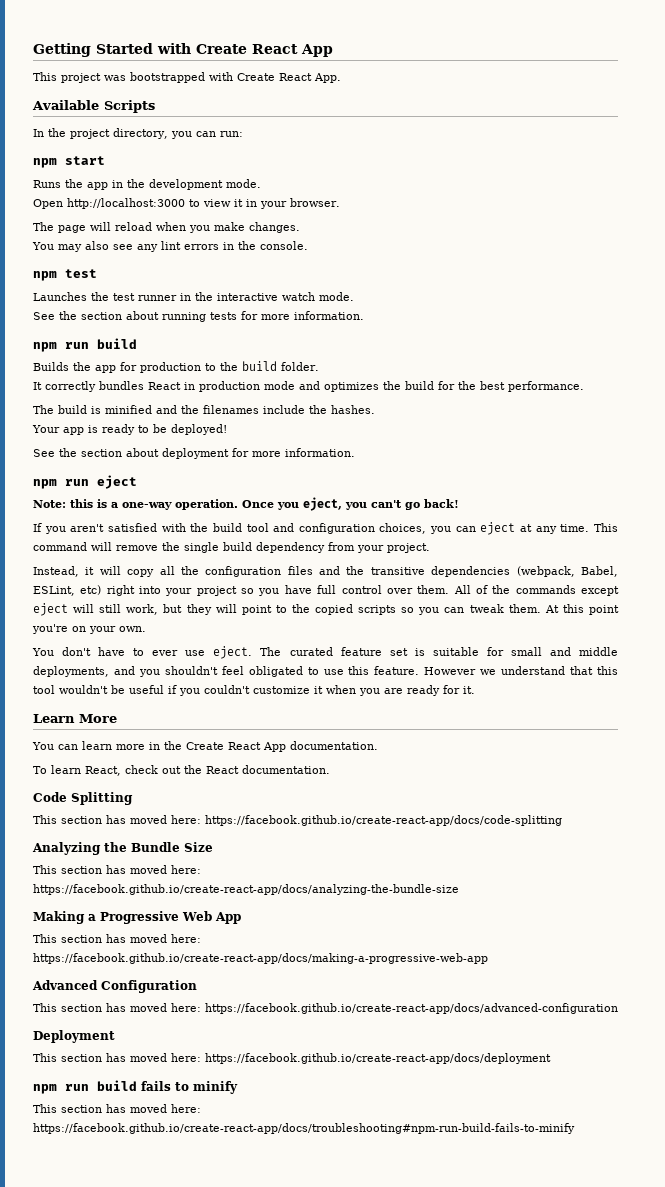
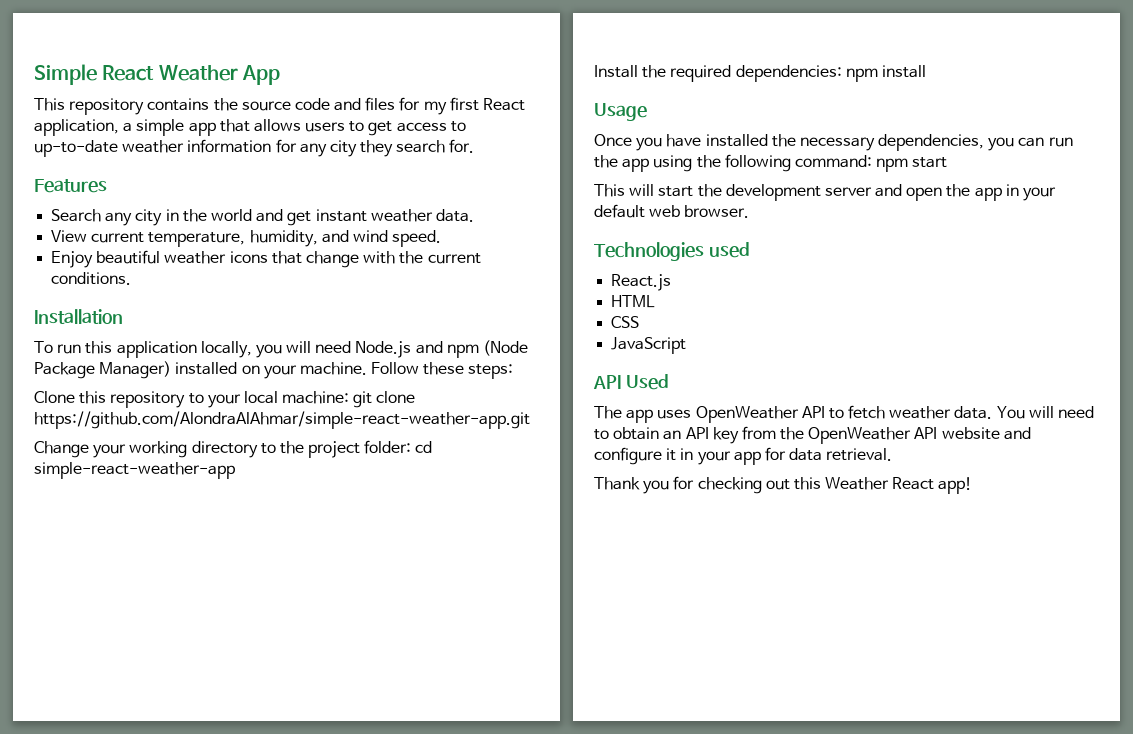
[33,43,333,57] [33,72,341,83] [32,100,155,113] [33,128,243,139] [33,156,105,168] [33,179,261,190] [33,198,340,209] [33,222,300,233] [32,241,308,252] [33,269,97,281] [33,292,354,301] [33,311,364,322] [33,338,137,352] [33,361,319,373] [33,381,584,392] [33,405,375,414] [32,424,227,435] [33,448,355,459] [33,475,137,489] [33,497,459,511] [33,522,618,535] [33,542,430,553] [33,566,618,577] [33,585,620,596] [33,603,619,616] [32,624,146,634] [32,646,618,659] [33,666,619,677] [33,685,475,696] [33,714,117,723] [32,741,378,752] [33,765,330,776] [33,792,133,805] [33,815,562,826] [32,842,213,855] [33,865,201,874] [33,884,459,895] [33,911,241,924] [33,934,201,943] [33,953,488,964] [32,980,197,993] [33,1003,618,1014] [33,1030,115,1043] [33,1053,551,1064] [33,1080,238,1094] [33,1104,201,1113] [33,1123,575,1134] Getting Started with Create React App // This project was bootstrapped with Create React App. // Available Scripts // In the project directory, you can run: // npm start // Runs the app in the development mode. // Open http://localhost:3000 to view it in your browser. // The page will reload when you make changes. // You may also see any lint errors in the console. // npm test // Launches the test runner in the interactive watch mode. // See the section about running tests for more information. // npm run build // Builds the app for production to the build folder. // It correctly bundles React in production mode and optimizes the build for the best performance. // The build is minified and the filenames include the hashes. // Your app is ready to be deployed! // See the section about deployment for more information. // npm run eject // Note: this is a one-way operation. Once you eject, you can't go back! // If you aren't satisfied with the build tool and configuration choices, you can eject at any time. This command will remove the single build dependency from your project. // Instead, it will copy all the configuration files and the transitive dependencies (webpack, Babel, ESLint, etc) right into your project so you have full control over them. All of the commands except eject will still work, but they will point to the copied scripts so you can tweak them. At this point you're on your own. // You don't have to ever use eject. The curated feature set is suitable for small and middle deployments, and you shouldn't feel obligated to use this feature. However we understand that this tool wouldn't be useful if you couldn't customize it when you are ready for it. // Learn More // You can learn more in the Create React App documentation. // To learn React, check out the React documentation. // Code Splitting // This section has moved here: https://facebook.github.io/create-react-app/docs/code-splitting // Analyzing the Bundle Size // This section has moved here: https://facebook.github.io/create-react-app/docs/analyzing-the-bundle-size // Making a Progressive Web App // This section has moved here: https://facebook.github.io/create-react-app/docs/making-a-progressive-web-app // Advanced Configuration // This section has moved here: https://facebook.github.io/create-react-app/docs/advanced-configuration // Deployment // This section has moved here: https://facebook.github.io/create-react-app/docs/deployment // npm run build fails to minify // This section has moved here: https://facebook.github.io/create-react-app/docs/troubleshooting#npm-run-build-fails-to-minify -> [34,64,280,85] [34,97,526,115] [34,119,466,136] [34,139,475,157] [34,179,107,193] [51,209,474,226] [51,230,442,247] [51,250,481,268] [51,272,132,285] [34,309,123,324] [34,340,529,358] [34,361,514,379] [34,391,416,408] [34,411,530,429] [34,440,433,458] [34,462,235,479] [594,65,926,82] [594,103,647,121] [594,134,1073,151] [594,154,948,172] [594,184,1057,201] [594,204,750,218] [594,242,750,261] [611,274,672,291] [611,295,656,308] [611,316,640,328] [611,337,687,354] [593,374,669,390] [594,405,1095,423] [594,426,1031,444] [594,447,893,465] [594,476,973,494] Simple React Weather App // This repository contains the source code and files for my first React application, a simple app that allows users to get access to up-to-date weather information for any city they search for. // Features // Search any city in the world and get instant weather data. // View current temperature, humidity, and wind speed. // Enjoy beautiful weather icons that change with the current conditions. // Installation // To run this application locally, you will need Node.js and npm (Node Package Manager) installed on your machine. Follow these steps: // Clone this repository to your local machine: git clone https://github.com/AlondraAlAhmar/simple-react-weather-app.git // Change your working directory to the project folder: cd simple-react-weather-app // Install the required dependencies: npm install // Usage // Once you have installed the necessary dependencies, you can run the app using the following command: npm start // This will start the development server and open the app in your default web browser. // Technologies used // React.js // HTML // CSS // JavaScript // API Used // The app uses OpenWeather API to fetch weather data. You will need to obtain an API key from the OpenWeather API website and configure it in your app for data retrieval. // Thank you for checking out this Weather React app!

